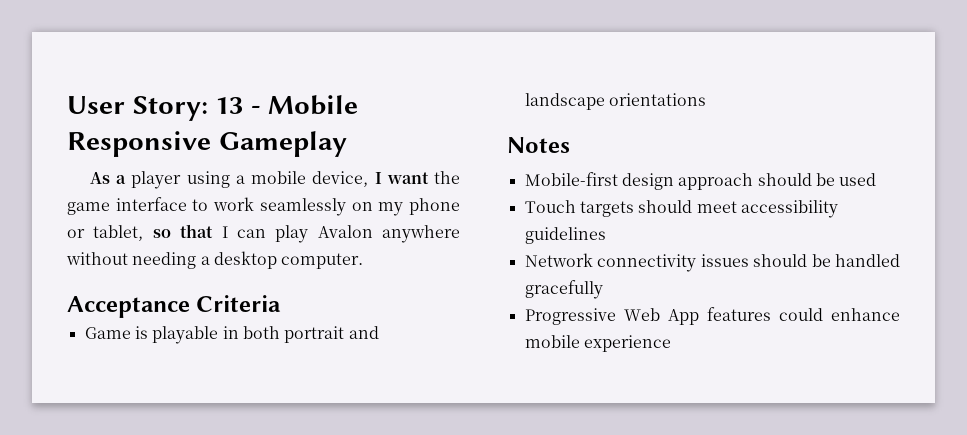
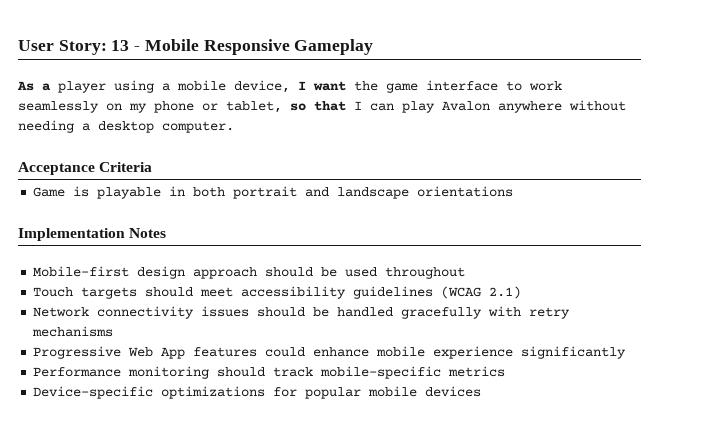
(706, 99) none -> [18,228,125,241] Implementation
(877, 179) none -> [385,267,466,279] throughout
(606, 235) none -> [441,286,522,299] (WCAG 2.1)
(603, 289) none -> [488,306,571,319] [32,326,114,337] with retry mechanisms
(671, 343) none -> [521,346,627,359] [33,366,506,379] [33,386,482,399] significantly // Performance monitoring should track mobile-specific metrics // Device-specific optimizations for popular mobile devices

